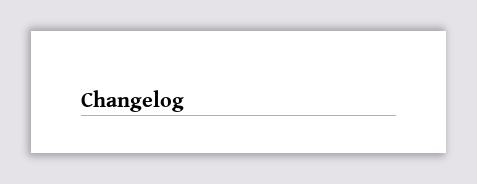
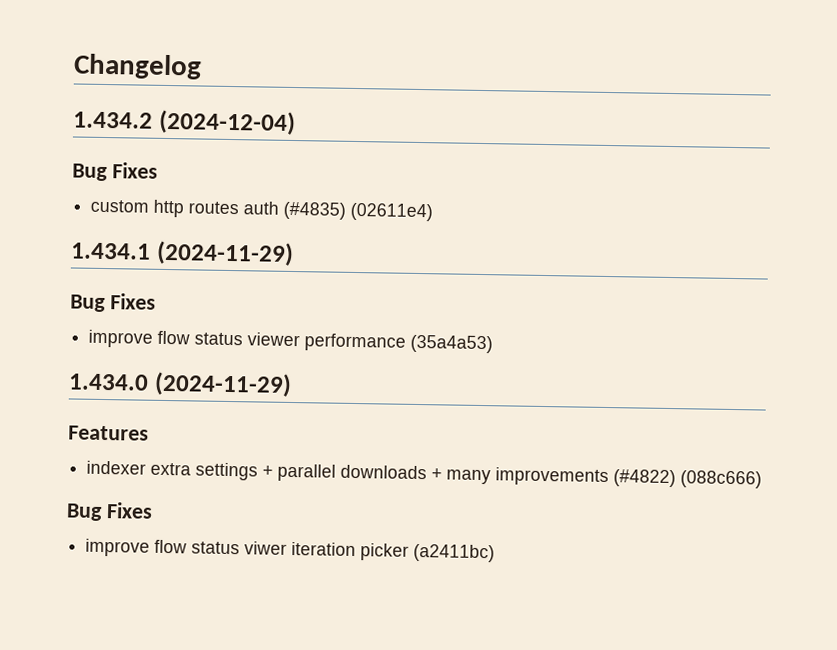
(184, 101) none -> [73,109,296,136] [72,162,158,182] [90,199,434,222] [71,240,294,266] [70,293,156,313] [88,329,494,354] [68,371,292,397] [68,425,149,441] [86,460,763,489] [66,502,153,521] [85,538,496,563] // 1.434.2 (2024-12-04) // Bug Fixes // custom http routes auth (#4835) (02611e4) // 1.434.1 (2024-11-29) // Bug Fixes // improve flow status viewer performance (35a4a53) // 1.434.0 (2024-11-29) // Features // indexer extra settings + parallel downloads + many improvements (#4822) (088c666) // Bug Fixes // improve flow status viwer iteration picker (a2411bc)

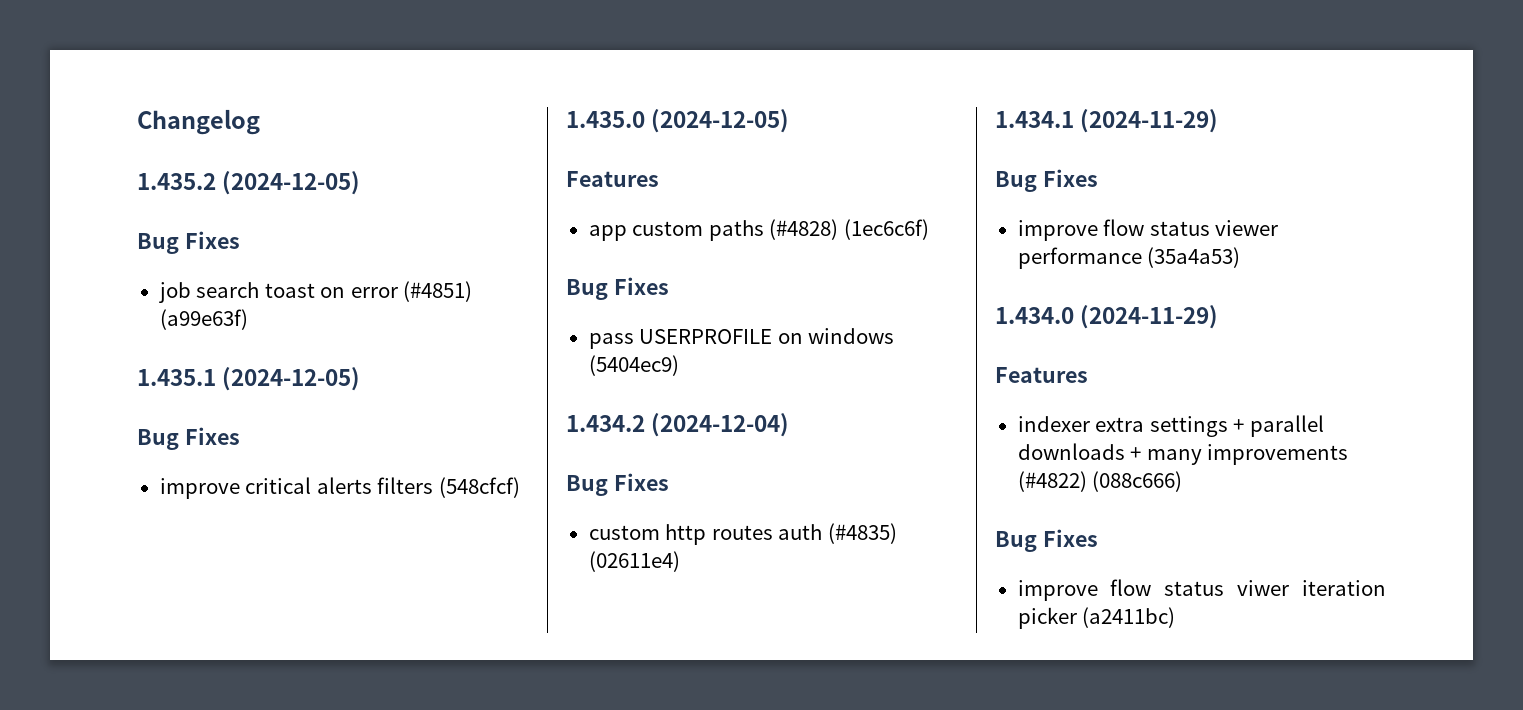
(202, 66) none -> [137,171,361,195] [137,231,240,254] [158,281,473,303] [159,309,248,330] [137,367,361,391] [137,427,240,450] [159,477,520,499] [566,109,790,133] [566,171,659,187] [588,219,929,241] [566,277,669,300] [588,328,895,349] [588,355,679,376] // 1.435.2 (2024-12-05) // Bug Fixes // job search toast on error (#4851) (a99e63f) // 1.435.1 (2024-12-05) // Bug Fixes // improve critical alerts filters (548cfcf) // 1.435.0 (2024-12-05) // Features // app custom paths (#4828) (1ec6c6f) // Bug Fixes // pass USERPROFILE on windows (5404ec9)

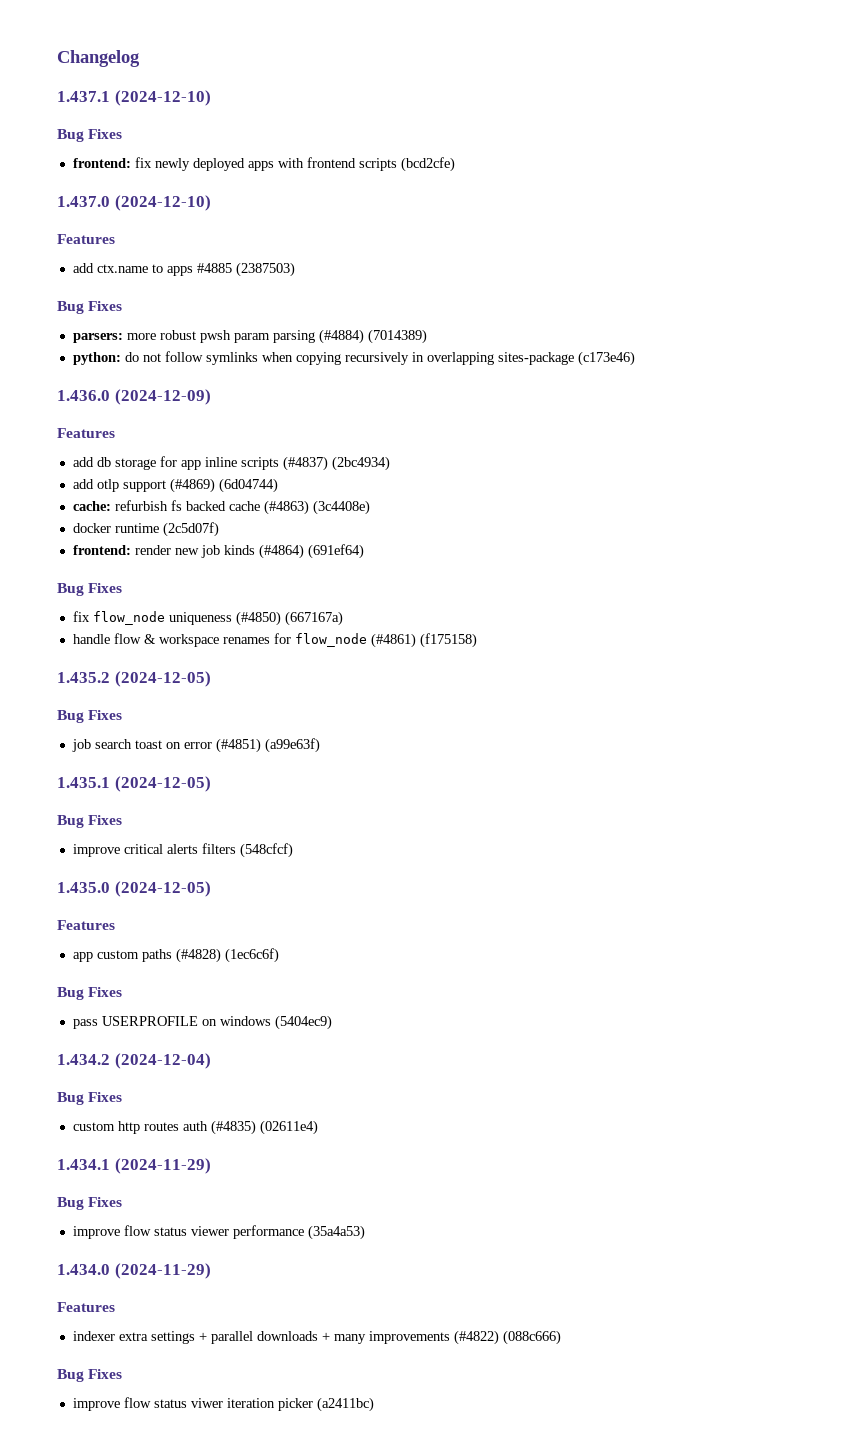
(260, 122) none -> [57,90,211,106] [57,129,123,142] [72,157,455,172] [57,195,211,211] [57,234,115,244] [72,262,295,277] [57,301,123,314] [72,329,427,344] [72,351,635,366] [57,389,211,405] [57,428,115,438] [72,456,390,471] [72,478,278,493] [72,500,370,515] [72,522,219,537] [72,544,364,559] [57,583,123,596] [72,611,343,626] [72,633,477,648] // 1.437.1 (2024-12-10) // Bug Fixes // frontend: fix newly deployed apps with frontend scripts (bcd2cfe) // 1.437.0 (2024-12-10) // Features // add ctx.name to apps #4885 (2387503) // Bug Fixes // parsers: more robust pwsh param parsing (#4884) (7014389) // python: do not follow symlinks when copying recursively in overlapping sites-package (c173e46) // 1.436.0 (2024-12-09) // Features // add db storage for app inline scripts (#4837) (2bc4934) // add otlp support (#4869) (6d04744) // cache: refurbish fs backed cache (#4863) (3c4408e) // docker runtime (2c5d07f) // frontend: render new job kinds (#4864) (691ef64) // Bug Fixes // fix flow_node uniqueness (#4850) (667167a) // handle flow & workspace renames for flow_node (#4861) (f175158)

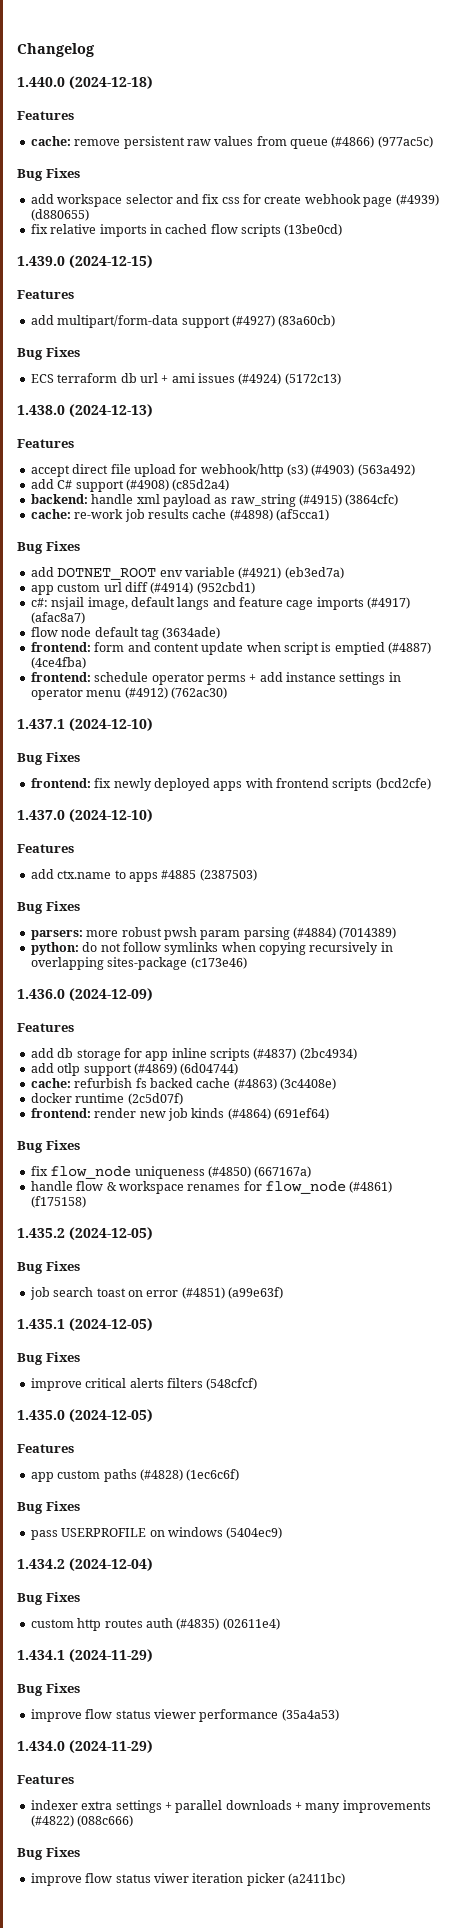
(140, 58) none -> [17,76,153,89] [17,111,74,120] [30,136,433,149] [17,168,80,181] [30,194,439,207] [30,209,89,221] [30,224,343,237] [17,255,153,268] [17,290,74,299] [30,315,336,328] [17,347,80,360] [30,373,341,385] [17,404,153,417] [17,439,74,448] [30,464,415,477] [30,479,230,492] [30,494,399,507] [30,509,329,522] [17,541,80,554] [30,567,344,580] [30,582,255,595] [30,597,411,610] [30,612,85,624] [30,627,221,640] [30,642,432,655] [30,657,86,669] [30,672,401,685] [30,687,227,700] // 1.440.0 (2024-12-18) // Features // cache: remove persistent raw values from queue (#4866) (977ac5c) // Bug Fixes // add workspace selector and fix css for create webhook page (#4939) (d880655) // fix relative imports in cached flow scripts (13be0cd) // 1.439.0 (2024-12-15) // Features // add multipart/form-data support (#4927) (83a60cb) // Bug Fixes // ECS terraform db url + ami issues (#4924) (5172c13) // 1.438.0 (2024-12-13) // Features // accept direct file upload for webhook/http (s3) (#4903) (563a492) // add C# support (#4908) (c85d2a4) // backend: handle xml payload as raw_string (#4915) (3864cfc) // cache: re-work job results cache (#4898) (af5cca1) // Bug Fixes // add DOTNET_ROOT env variable (#4921) (eb3ed7a) // app custom url diff (#4914) (952cbd1) // c#: nsjail image, default langs and feature cage imports (#4917) (afac8a7) // flow node default tag (3634ade) // frontend: form and content update when script is emptied (#4887) (4ce4fba) // frontend: schedule operator perms + add instance settings in operator menu (#4912) (762ac30)

